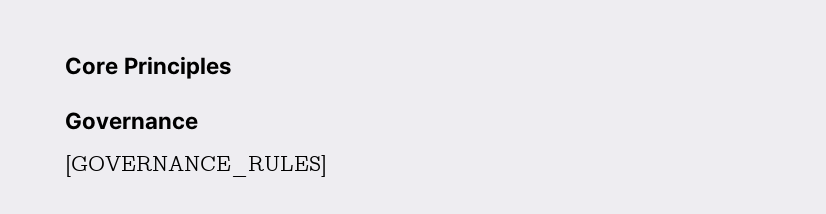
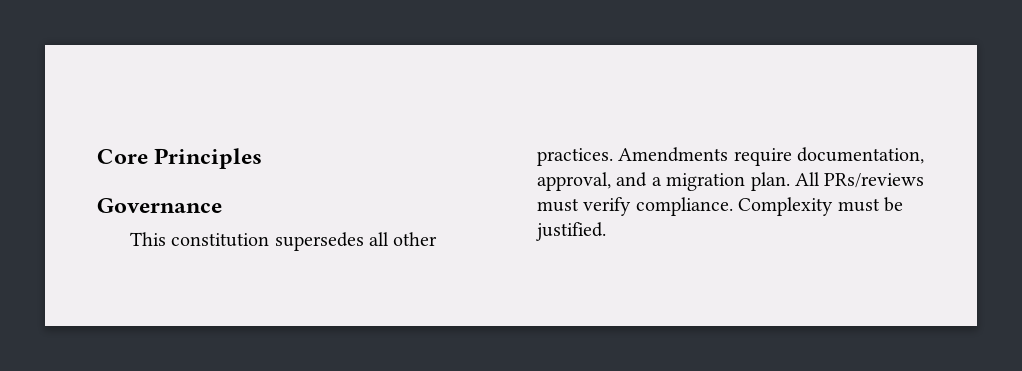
[65,155,327,177] [GOVERNANCE_RULES] -> [129,232,438,251] [537,147,925,166] [537,172,925,191] [537,197,903,216] [536,222,606,241] This constitution supersedes all other practices. Amendments require documentation, approval, and a migration plan. All PRs/reviews must verify compliance. Complexity must be justified.

